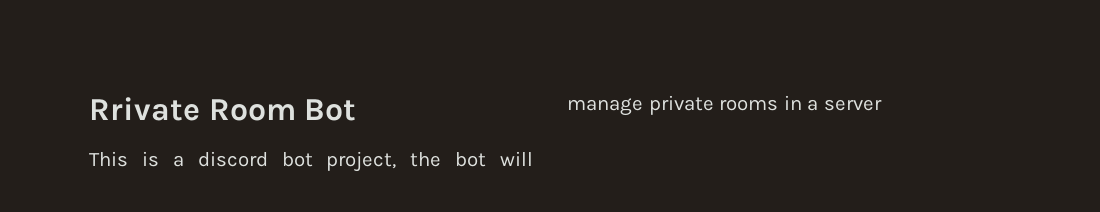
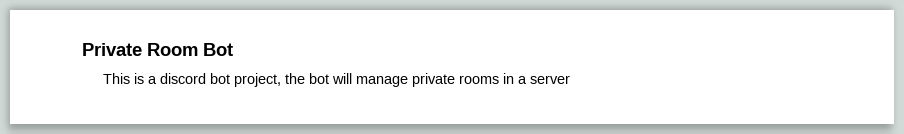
[89,97,200,121] Rrivate -> [82,43,142,56] Private

